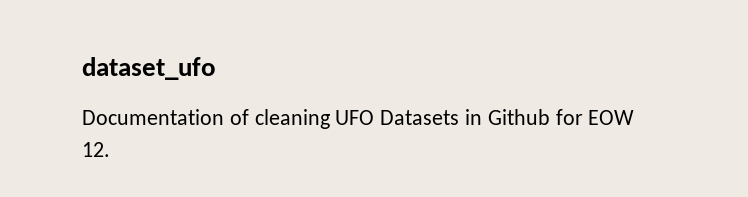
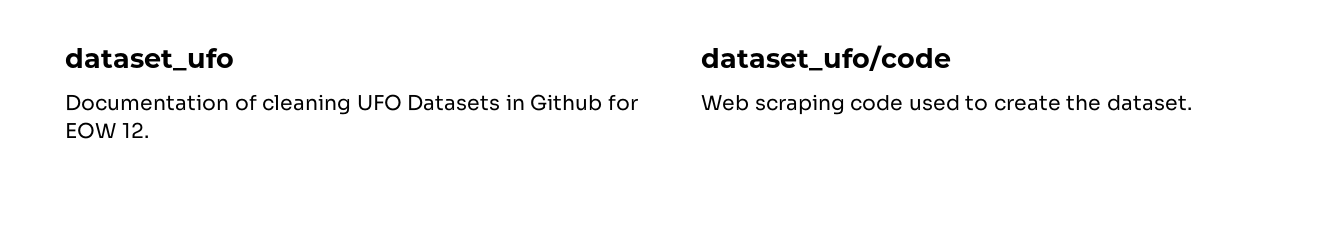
(110, 149) none -> [701,45,951,71] [701,94,1192,115] // dataset_ufo/code // Web scraping code used to create the dataset.

